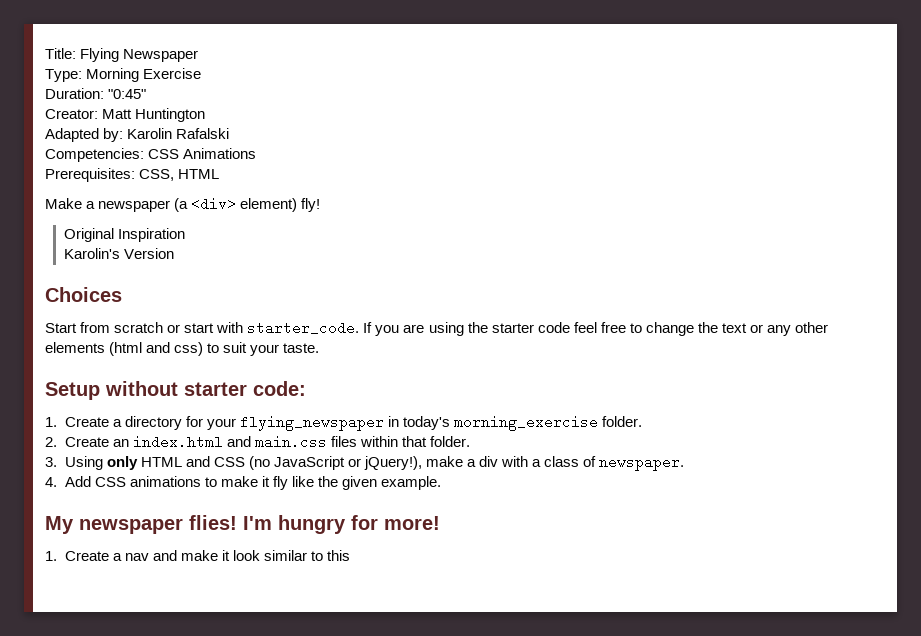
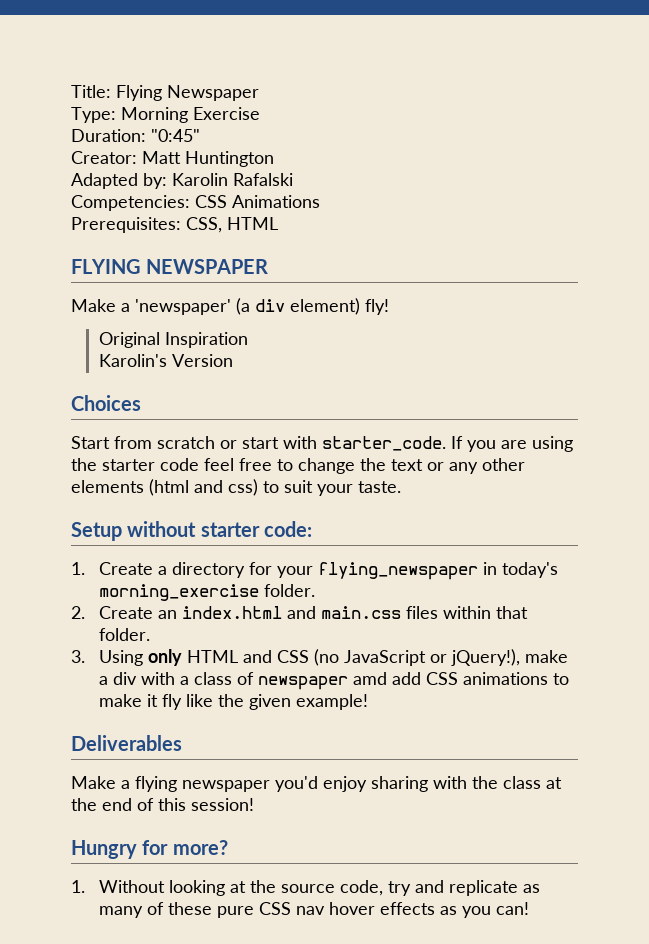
[45,197,237,212] // Make a newspaper (a <div> -> [71,259,269,274] [71,298,285,315] // FLYING NEWSPAPER // Make a 'newspaper' (a div
[599,455,685,471] [45,476,91,487] newspaper. // 4. Add -> [257,672,421,690] newspaper amd add
[381,476,442,490] [45,515,440,534] [45,550,350,561] example. // My newspaper flies! I'm hungry for more! // 1. Create a nav and make it look similar to this -> [295,694,368,710] [71,735,182,751] [71,776,562,792] [71,798,254,811] [71,840,228,859] [71,880,540,896] [98,902,529,918] example! // Deliverables // Make a flying newspaper you'd enjoy sharing with the class at the end of this session! // Hungry for more? // 1. Without looking at the source code, try and replicate as many of these pure CSS nav hover effects as you can!

